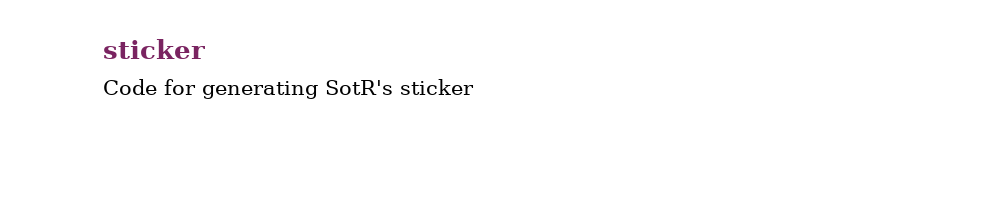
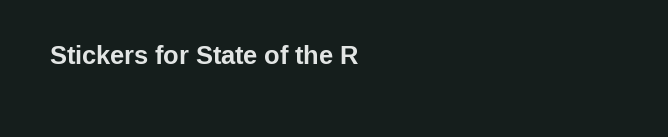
[103,39,205,59] [103,79,474,99] sticker // Code for generating SotR's sticker -> [50,45,358,64] Stickers for State of the R

